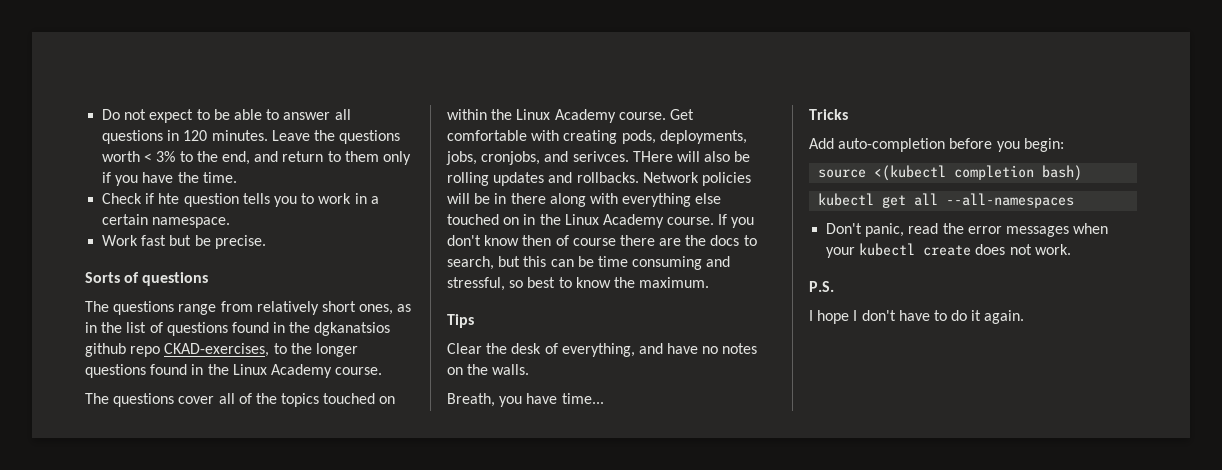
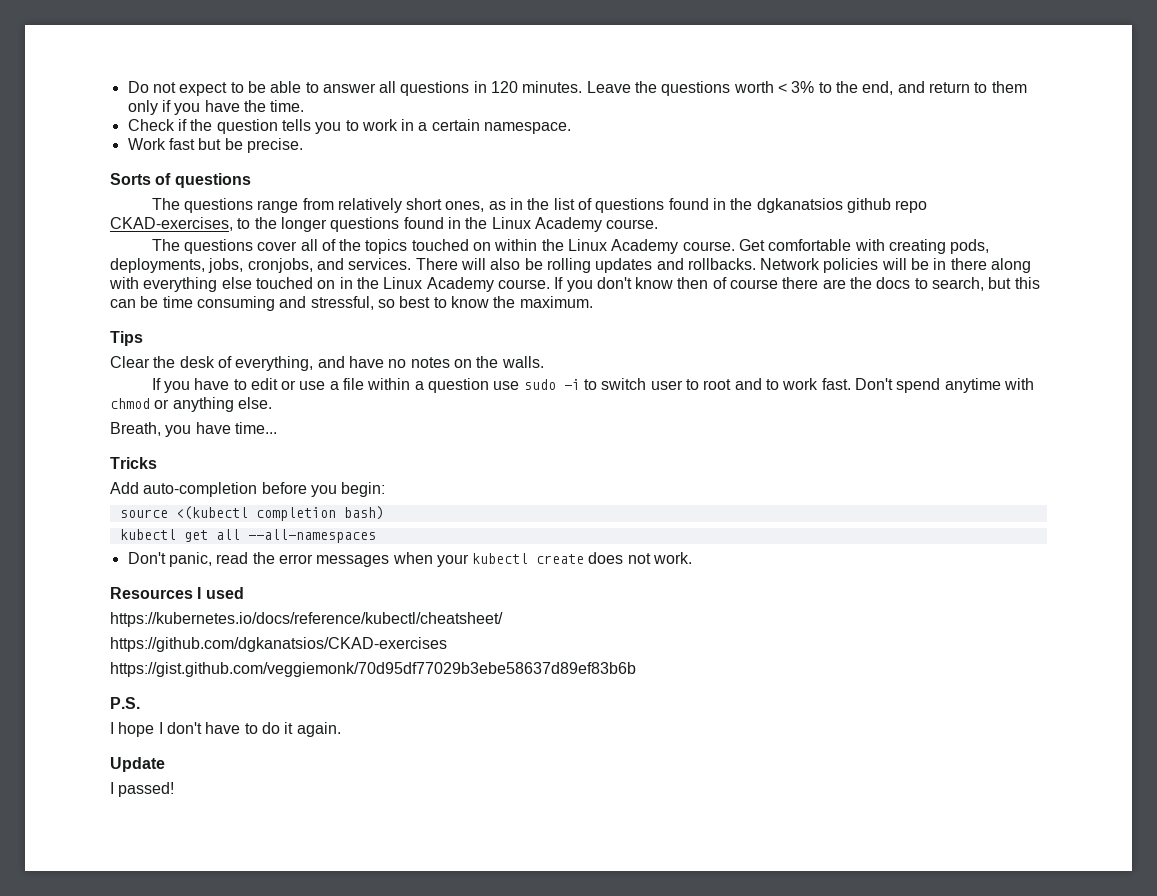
[158,193,180,204] hte -> [190,119,213,131] the
[572,151,673,162] serivces. THere -> [348,258,458,270] services. There
(530, 369) none -> [151,378,1034,393] [110,397,272,412] // If you have to edit or use a file within a question use sudo -i to switch user to root and to work fast. Don't spend anytime with chmod or anything else.
(1071, 249) none -> [110,587,244,599] [110,612,503,627] [110,637,447,652] [110,662,636,677] // Resources I used // https://kubernetes.io/docs/reference/kubectl/cheatsheet/ // https://github.com/dgkanatsios/CKAD-exercises // https://gist.github.com/veggiemonk/70d95df77029b3ebe58637d89ef83b6b
(1025, 317) none -> [110,757,165,772] [110,782,175,797] // Update // I passed!

